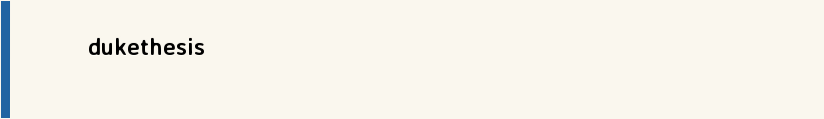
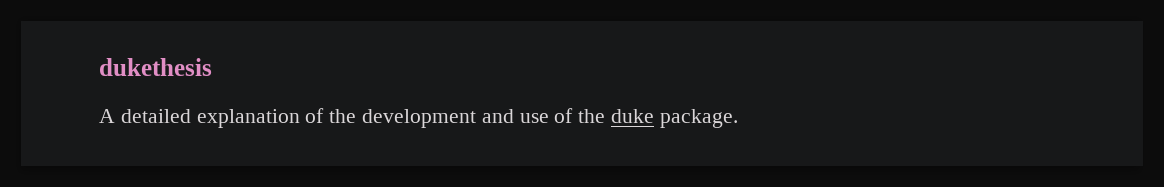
(206, 46) none -> [99,108,738,128] // A detailed explanation of the development and use of the duke package.

